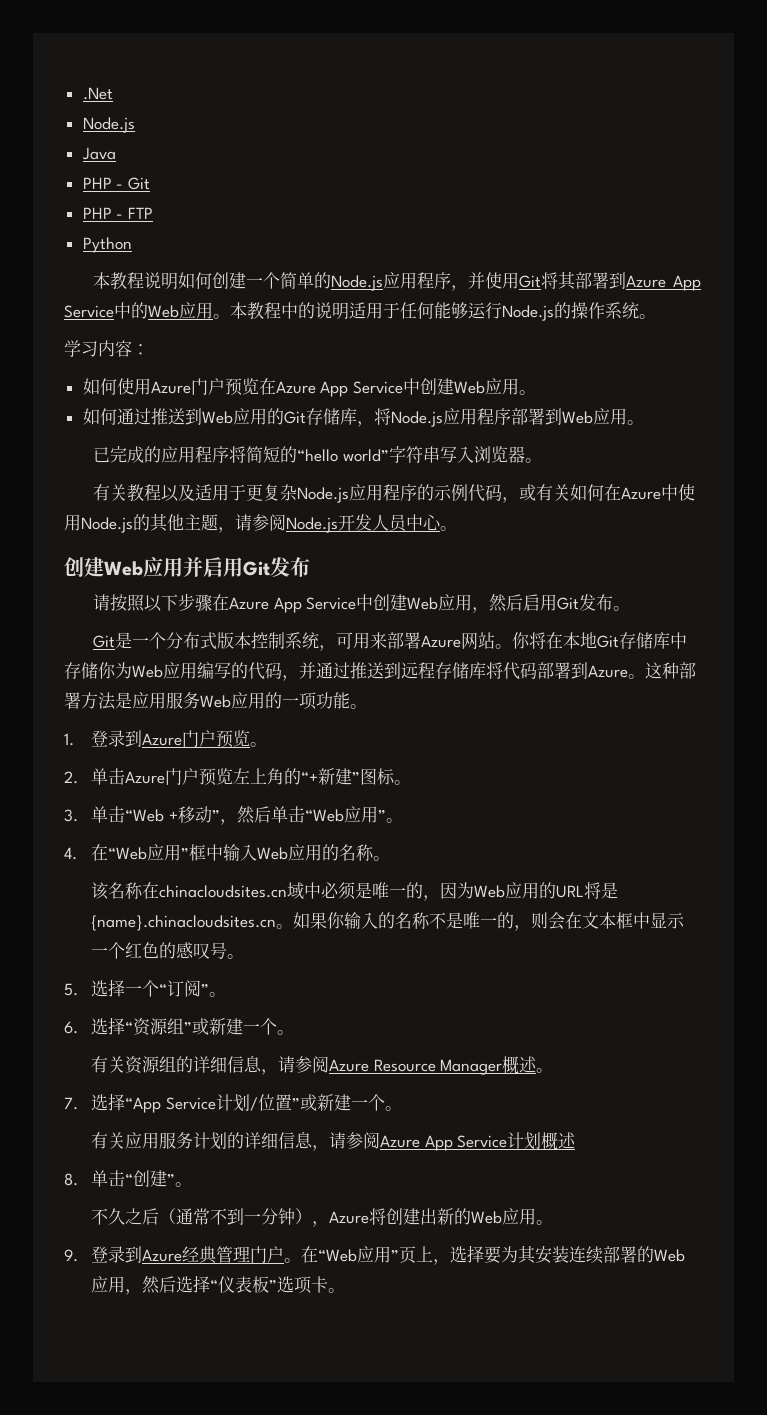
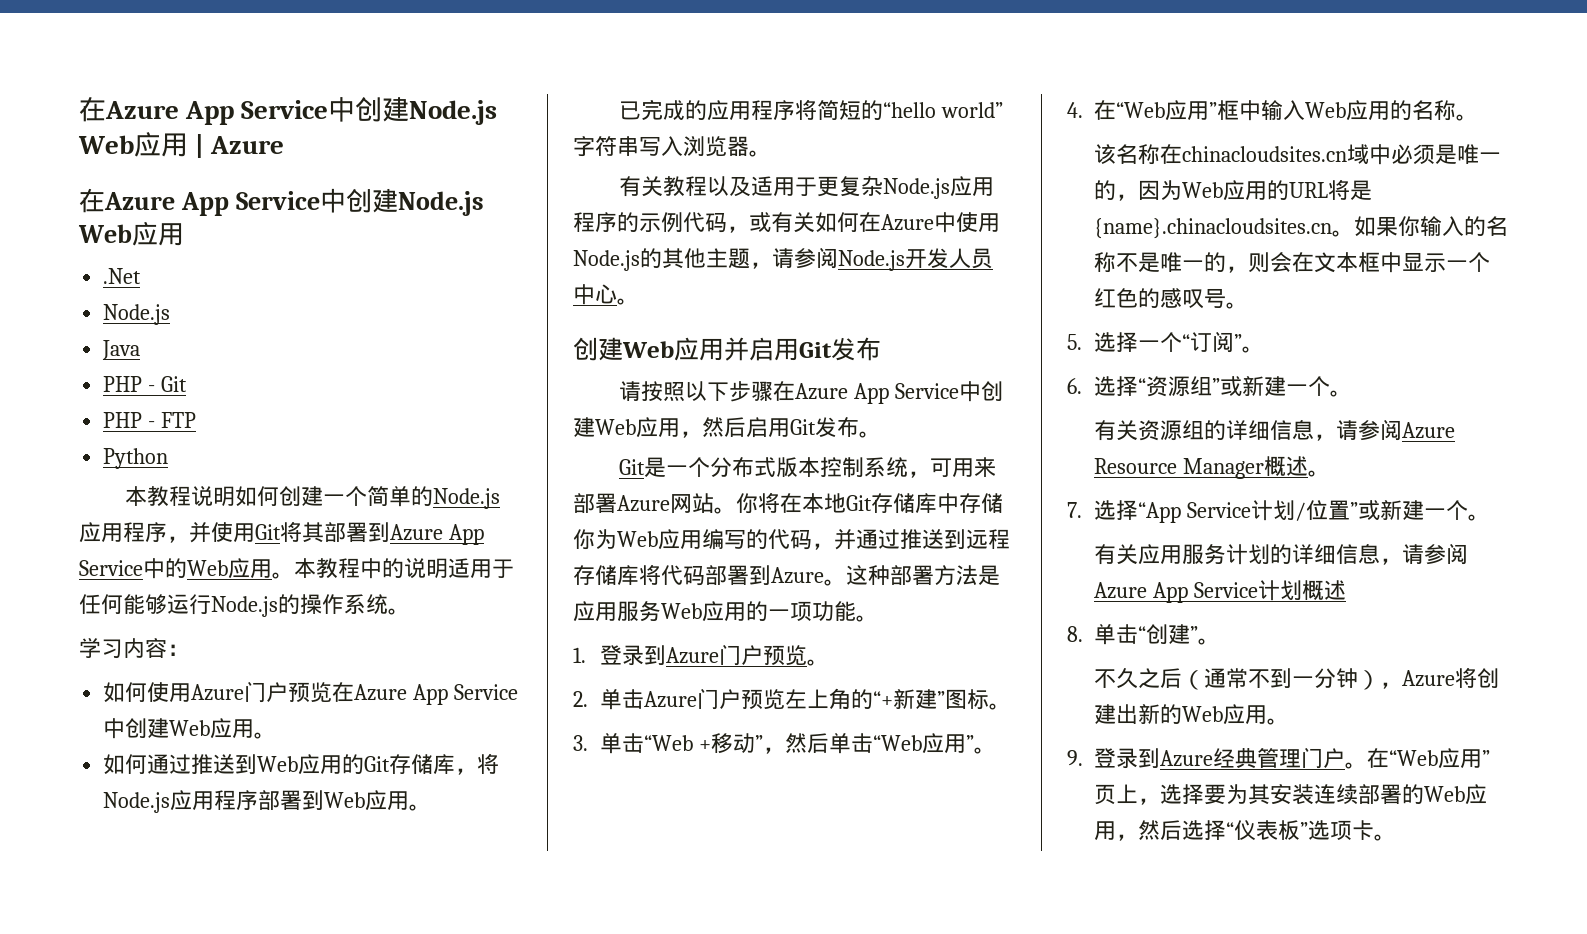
(82, 93) none -> [79,97,498,125] [78,132,285,158] [79,188,484,216] [78,221,184,246] 在Azure App Service中创建Node.js Web应用 | Azure // 在Azure App Service中创建Node.js Web应用 //

